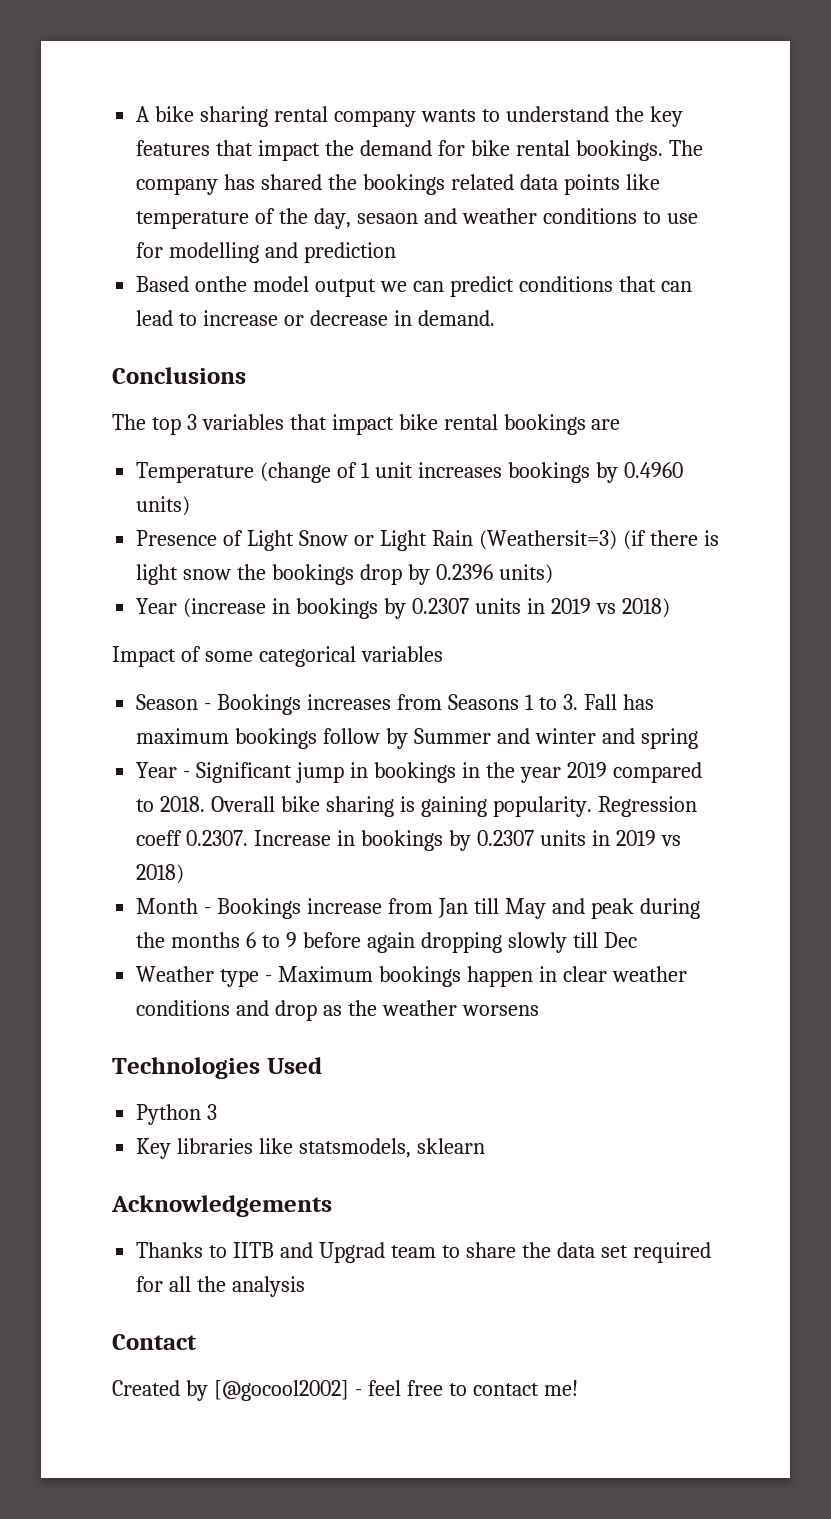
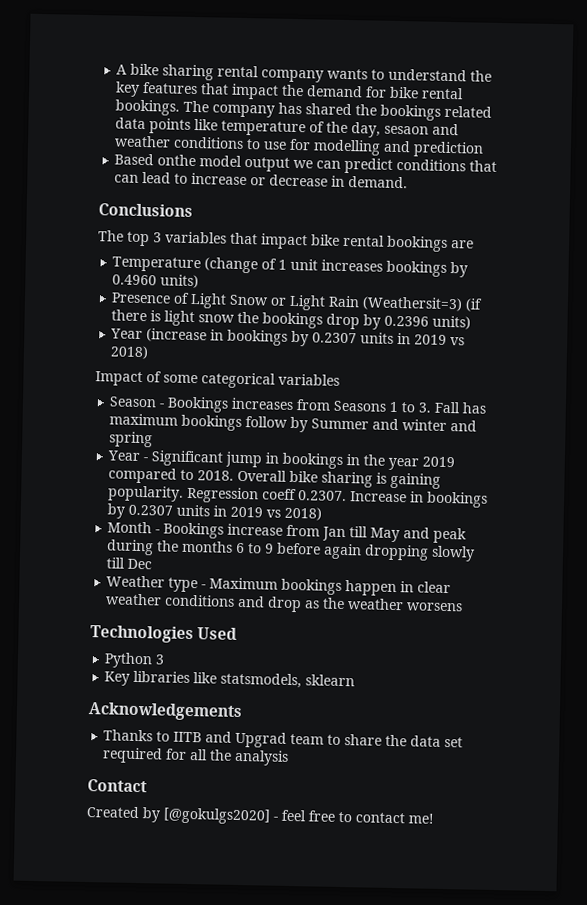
[213,1380,349,1401] [@gocool2002] -> [163,807,271,825] [@gokulgs2020]

